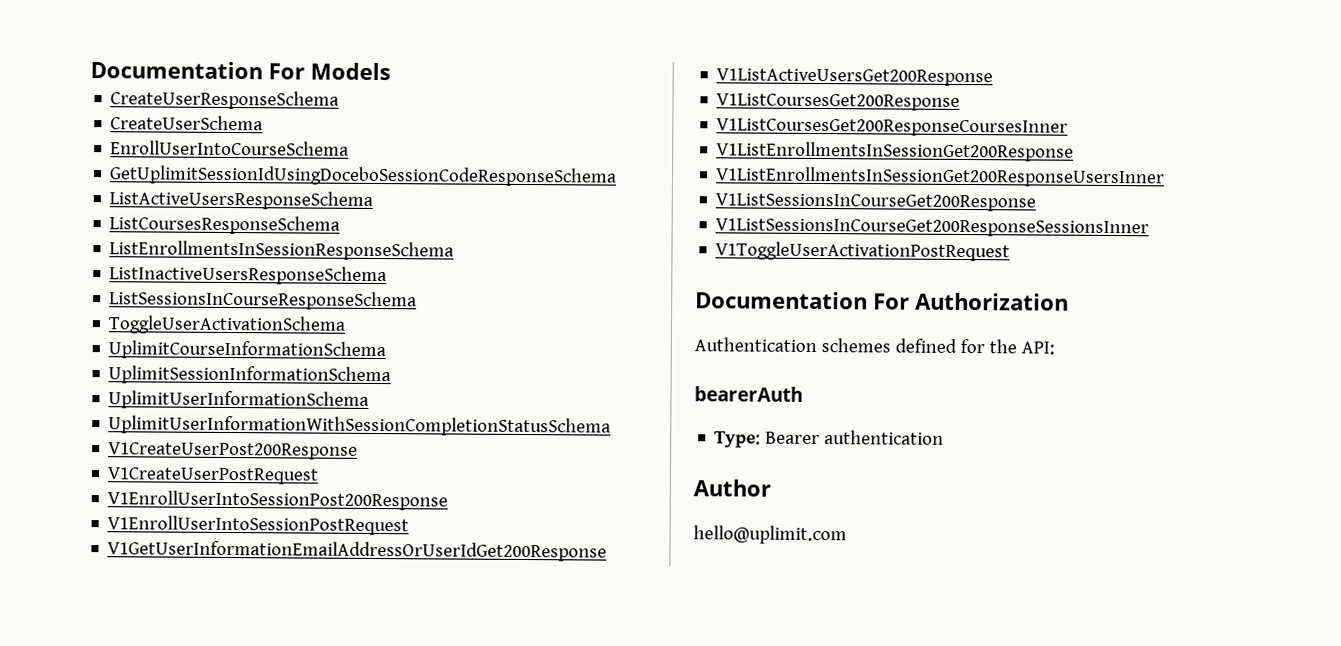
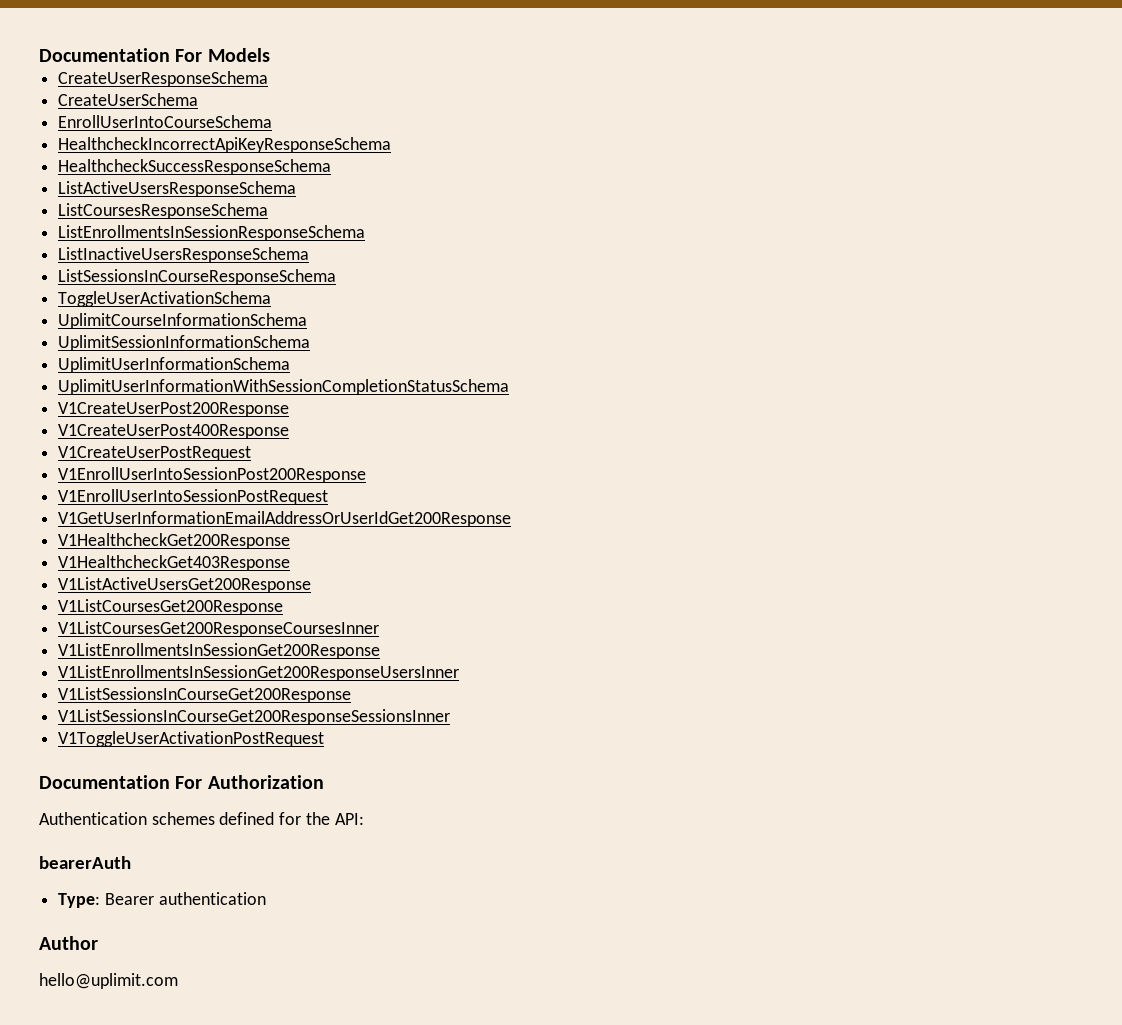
[109,165,618,187] GetUplimitSessionIdUsingDoceboSessionCodeResponseSchema -> [58,137,392,153] [58,159,332,175] HealthcheckIncorrectApiKeyResponseSchema // HealthcheckSuccessResponseSchema
(359, 451) none -> [58,424,290,439] // V1CreateUserPost400Response
(608, 551) none -> [58,533,291,549] [58,555,291,571] // V1HealthcheckGet200Response // V1HealthcheckGet403Response

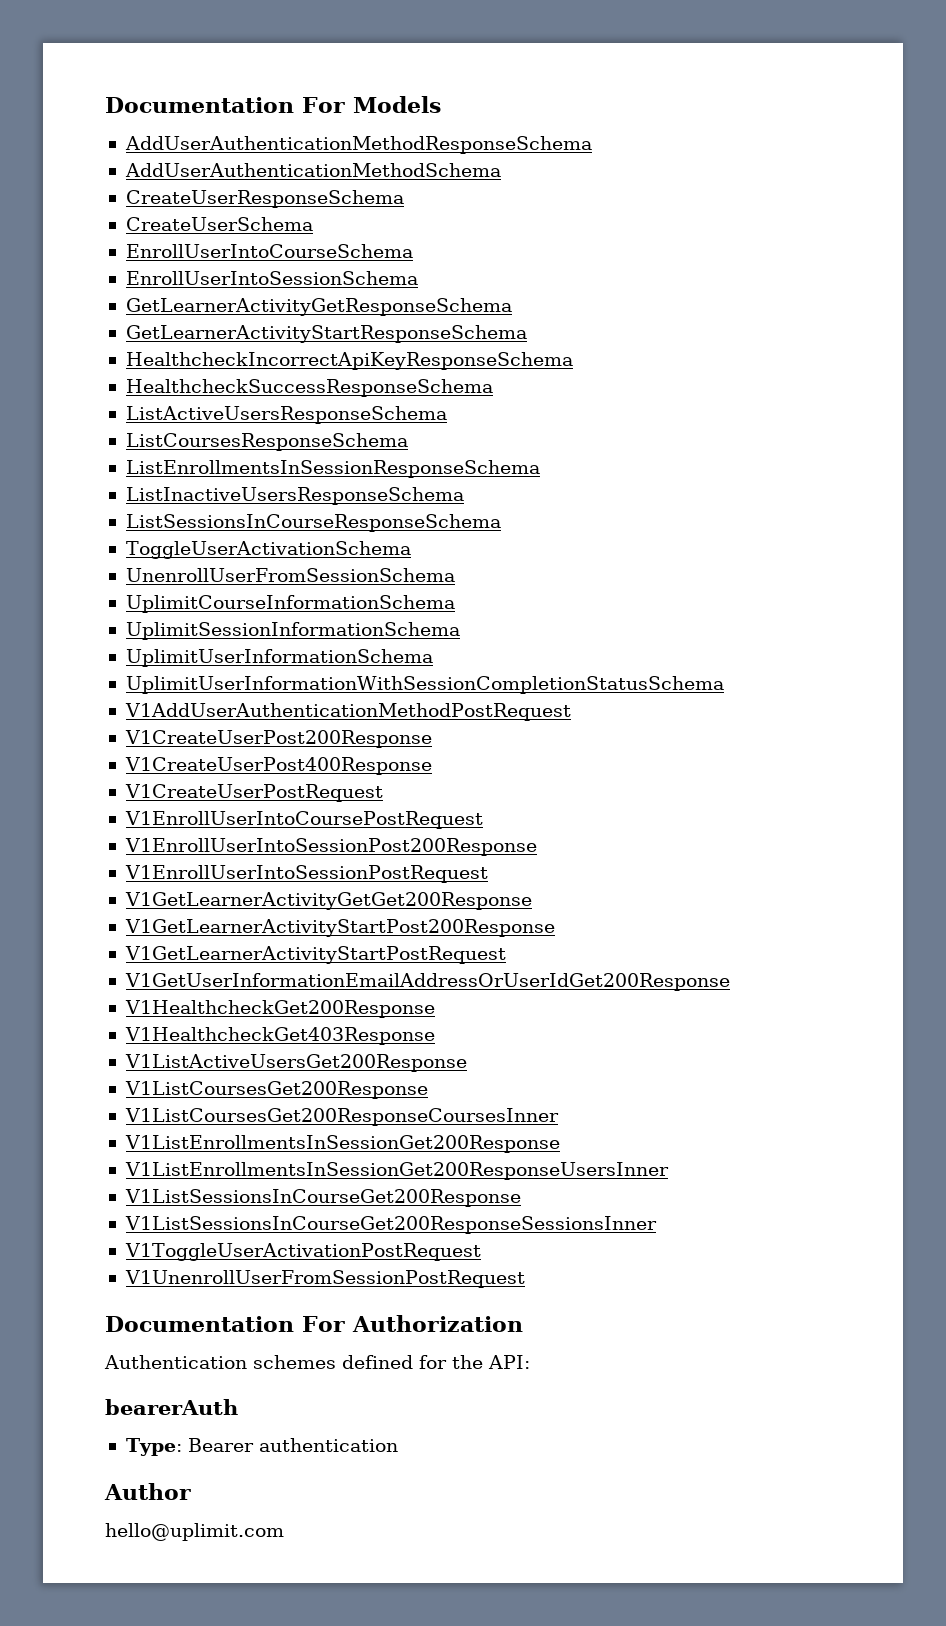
(270, 55) none -> [124,136,592,154] [124,163,501,177] // AddUserAuthenticationMethodResponseSchema // AddUserAuthenticationMethodSchema
(273, 121) none -> [125,271,418,285] [125,298,512,316] [125,325,527,343] // EnrollUserIntoSessionSchema // GetLearnerActivityGetResponseSchema // GetLearnerActivityStartResponseSchema
(272, 299) none -> [125,568,455,582] // UnenrollUserFromSessionSchema
(510, 387) none -> [124,703,571,721] // V1AddUserAuthenticationMethodPostRequest
(252, 453) none -> [124,811,483,829] // V1EnrollUserIntoCoursePostRequest
(329, 497) none -> [124,892,532,910] [124,919,555,937] [124,946,506,964] // V1GetLearnerActivityGetGet200Response // V1GetLearnerActivityStartPost200Response // V1GetLearnerActivityStartPostRequest
(325, 739) none -> [124,1270,525,1288] // V1UnenrollUserFromSessionPostRequest

